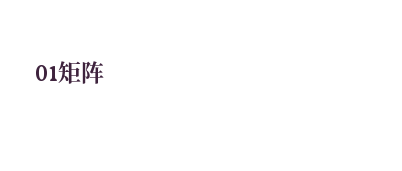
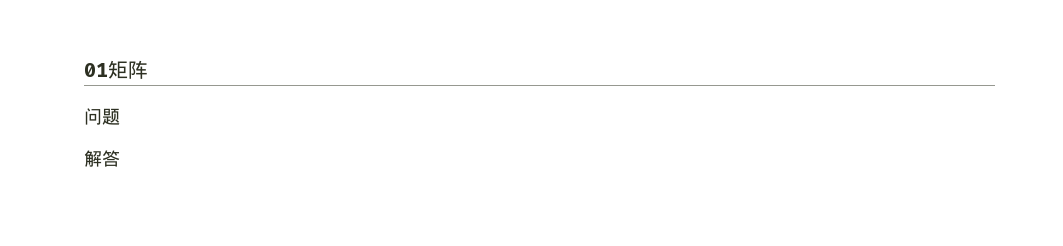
(104, 72) none -> [84,108,120,125] [84,150,120,167] // 问题 // 解答

